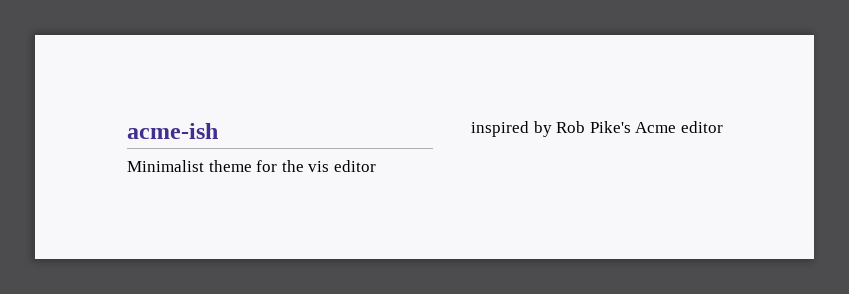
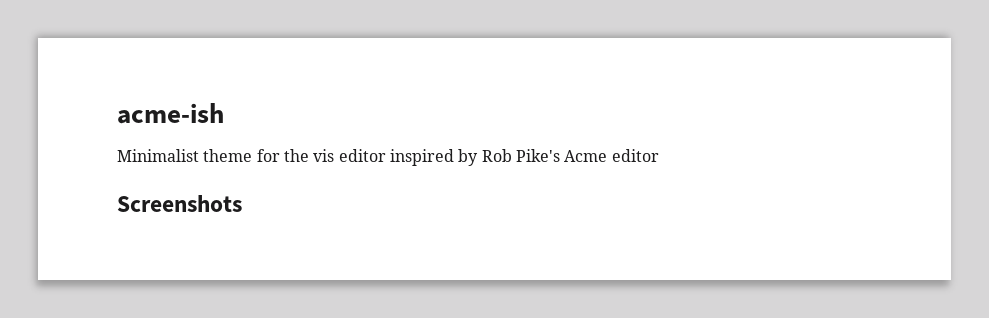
(723, 127) none -> [117,195,242,212] // Screenshots

